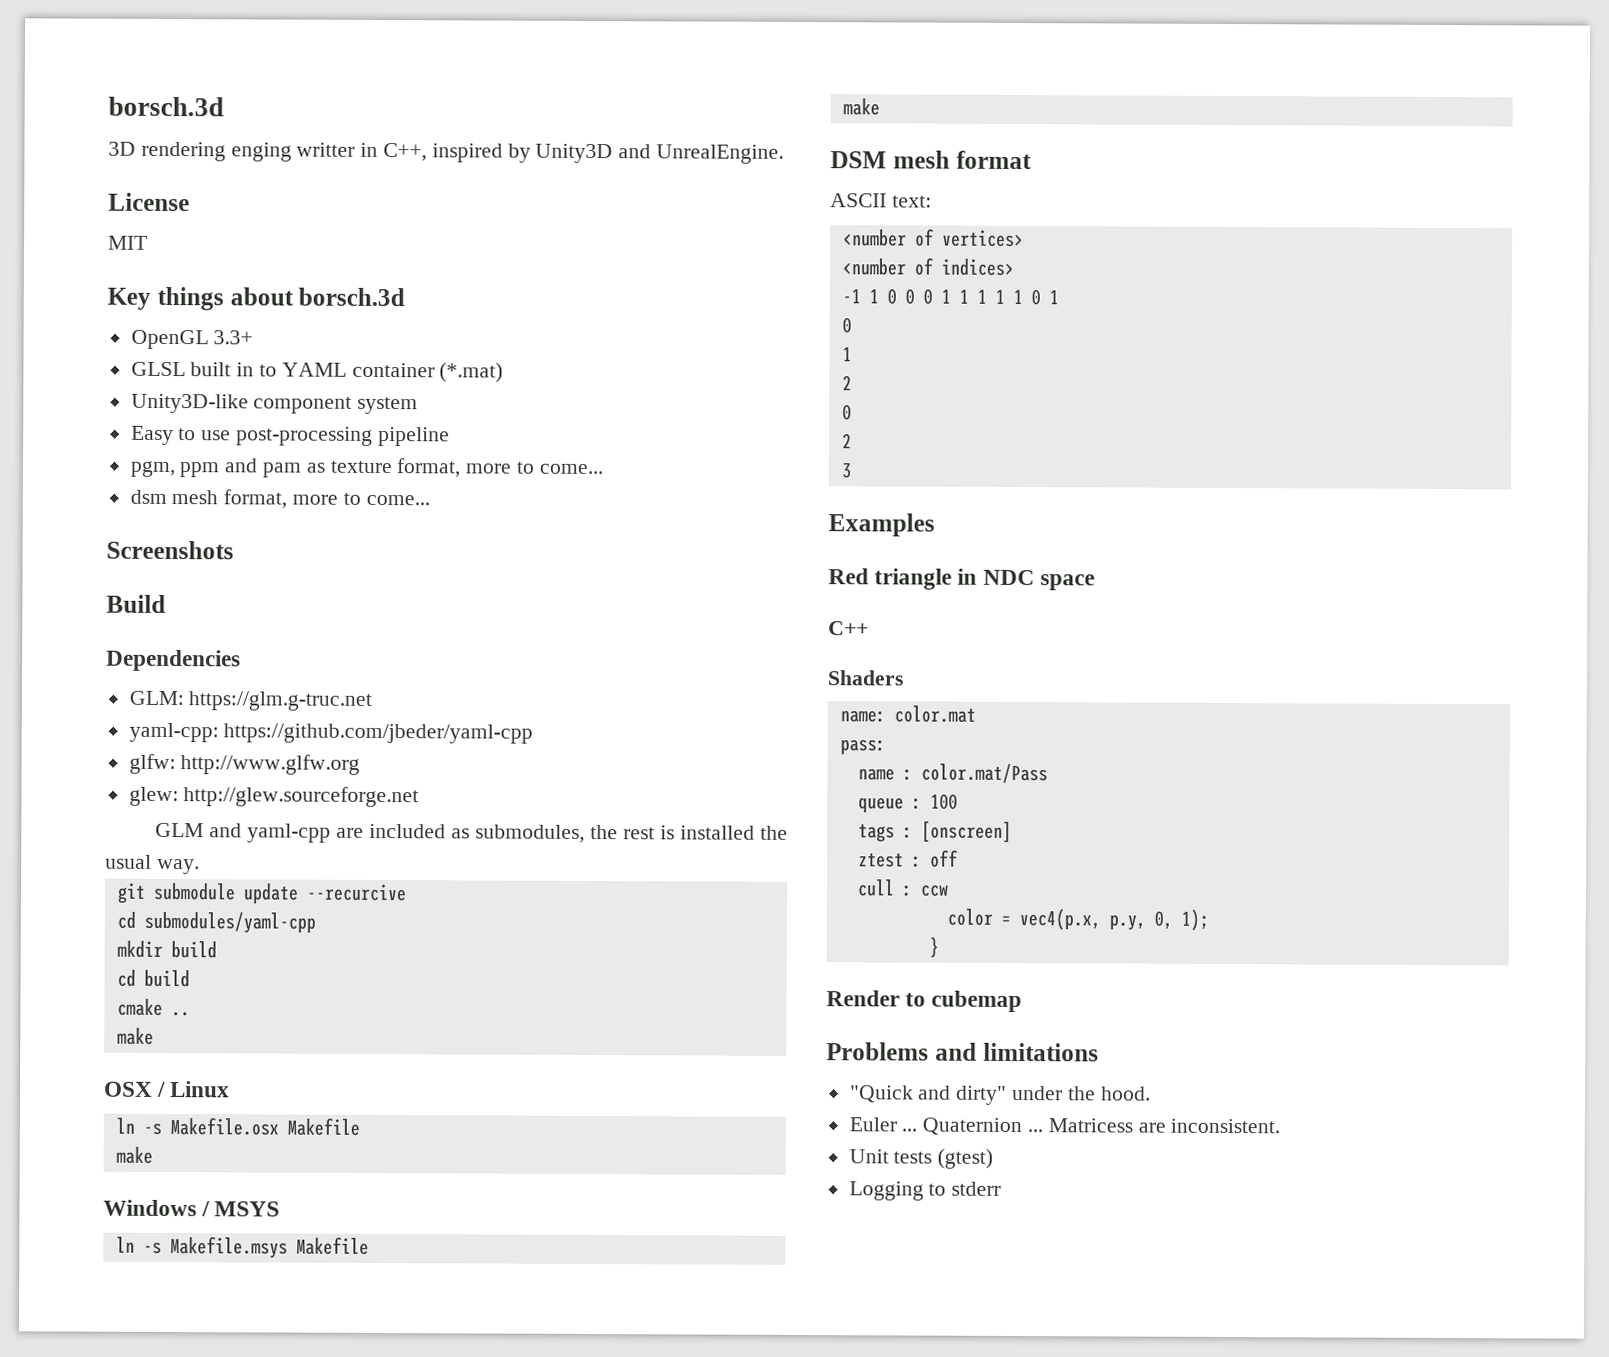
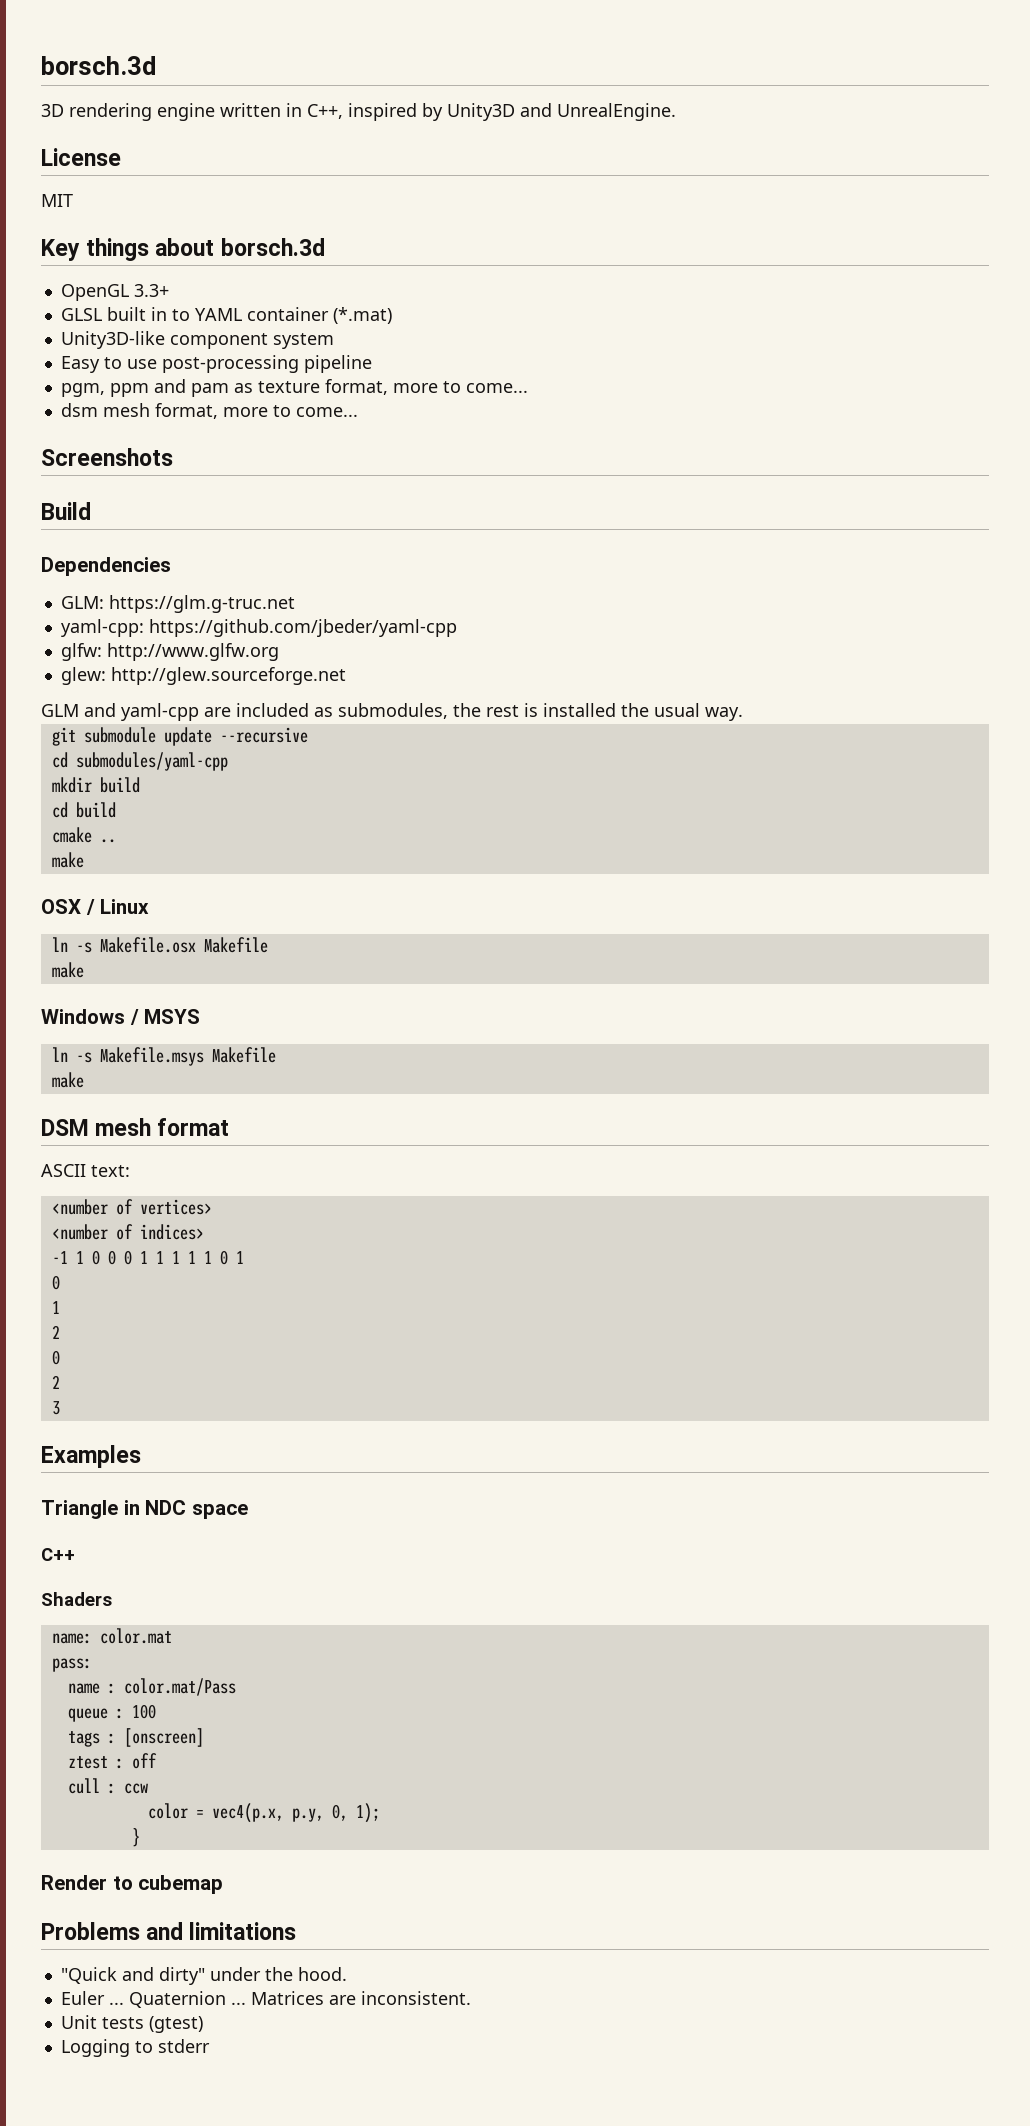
[230,142,356,162] enging writter -> [157,103,281,121] engine written
[305,883,407,902] --recurcive -> [219,727,308,743] --recursive
[828,568,953,590] Red triangle -> [41,1500,118,1519] Triangle
[1047,1118,1133,1133] Matricess -> [250,1991,324,2005] Matrices

